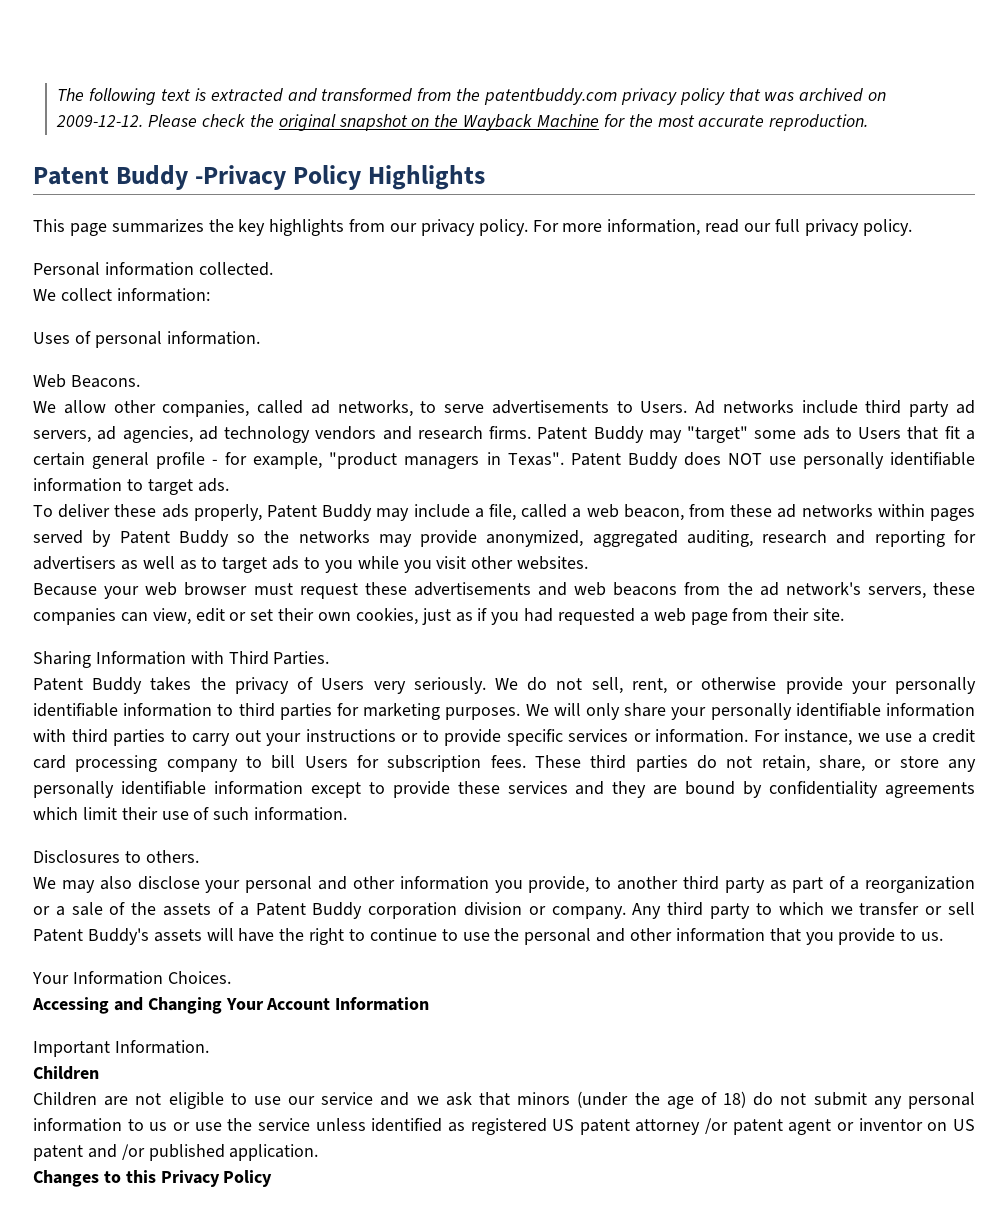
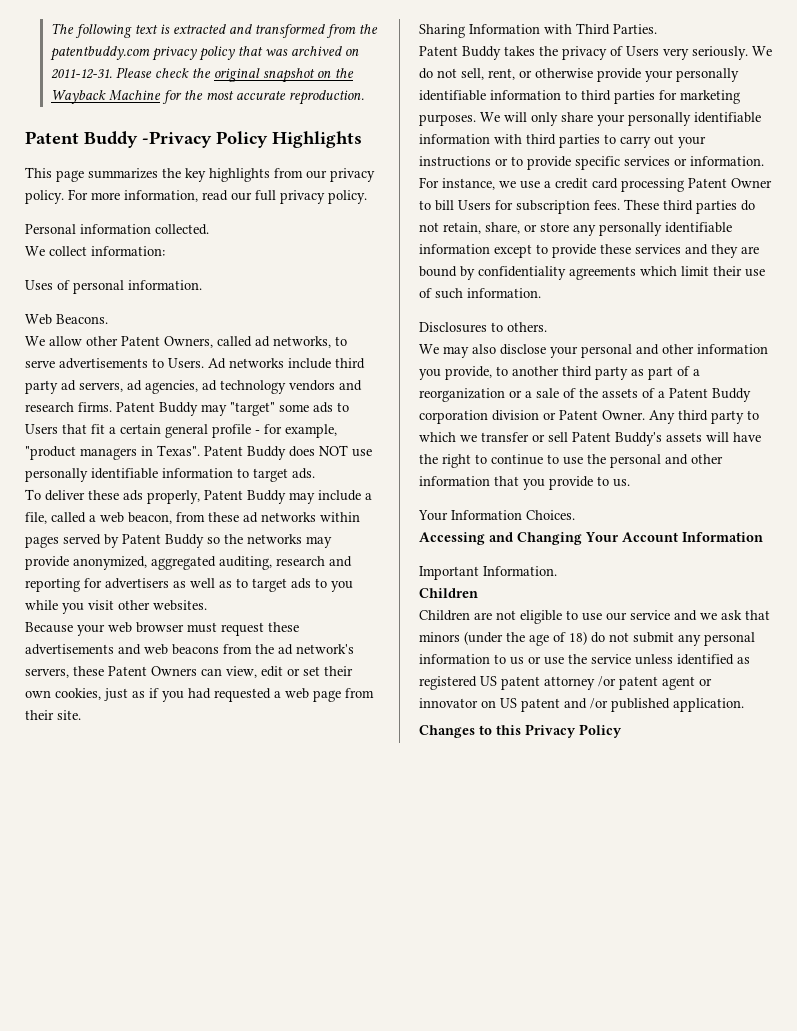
[56,115,144,127] 2009-12-12. -> [50,69,112,79] 2011-12-31.
[162,400,250,417] companies, -> [121,336,213,348] Patent Owners,
[33,608,116,625] companies -> [108,666,197,676] Patent Owners
[166,759,238,772] company -> [688,178,772,188] Patent Owner
[551,906,626,919] company. -> [559,410,645,420] Patent Owner.
[858,1118,923,1131] inventor -> [419,698,478,708] innovator

